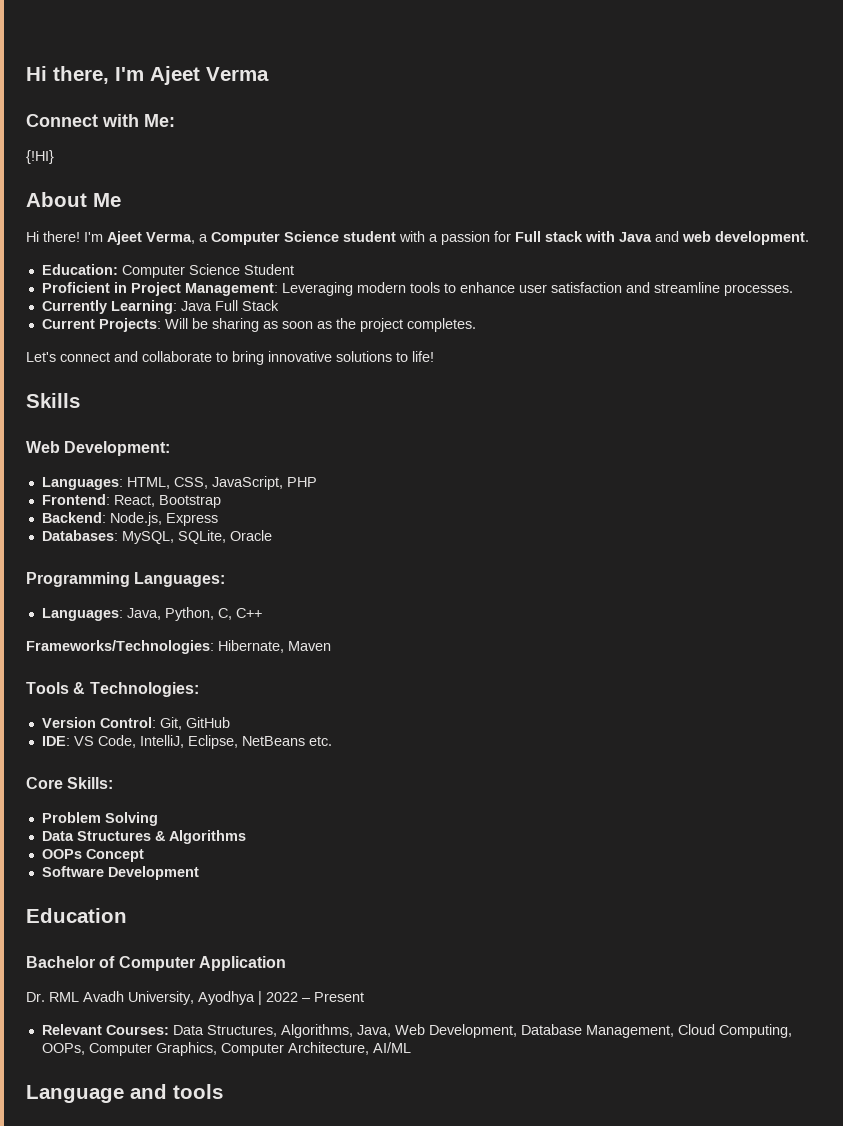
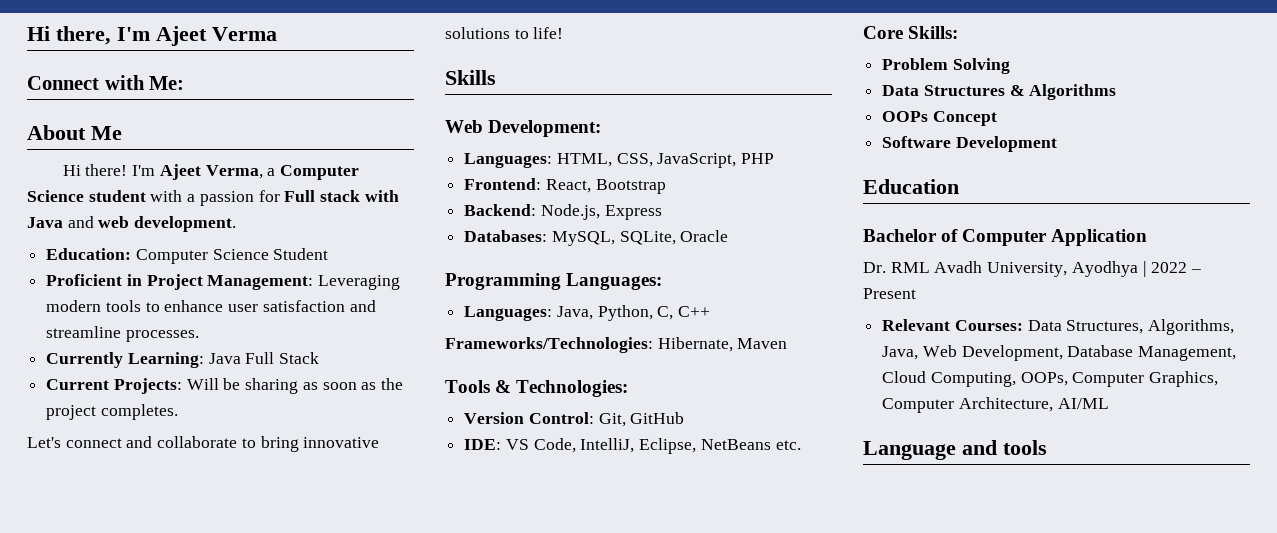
[26,150,54,164] // {!HI} -> (185, 83) none

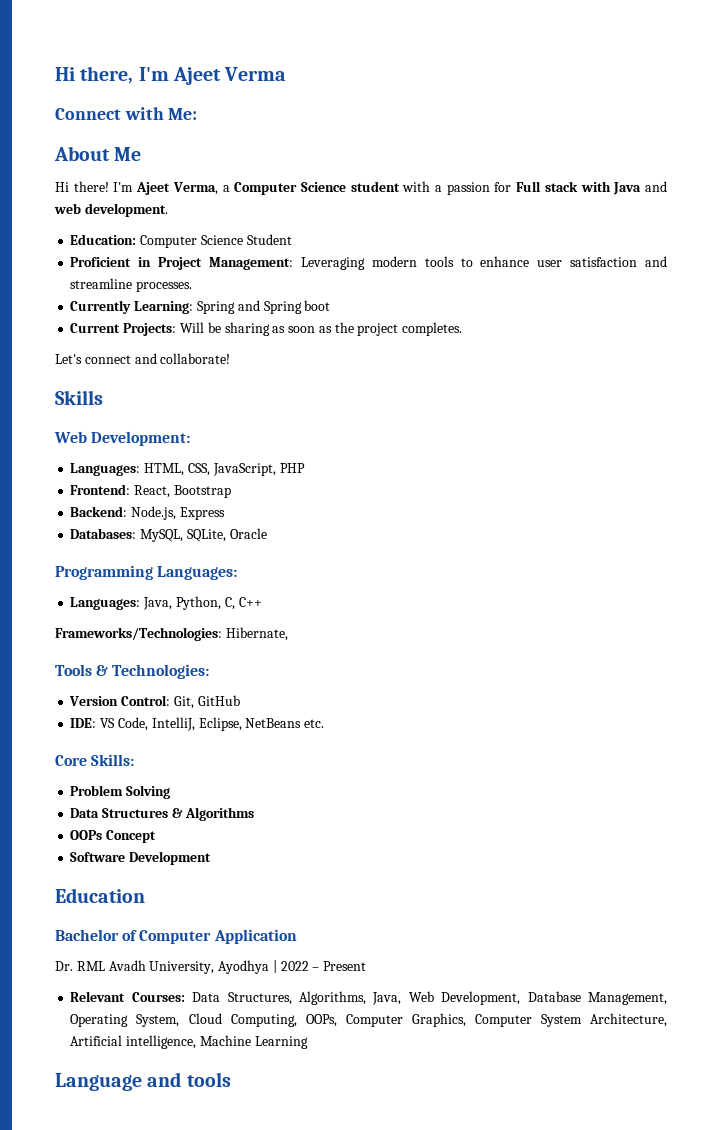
[208,352,320,364] Java Full Stack -> [196,300,331,314] Spring and Spring boot
[157,436,380,452] [445,27,564,39] collaborate to bring innovative solutions to life! -> [160,353,231,364] collaborate!
[737,338,788,349] Maven -> (288, 634) none
(1237, 353) none -> [70,1014,180,1027] Operating System,
[958,397,1109,412] Architecture, AI/ML -> [540,1013,668,1027] [70,1035,308,1049] System Architecture, Artificial intelligence, Machine Learning

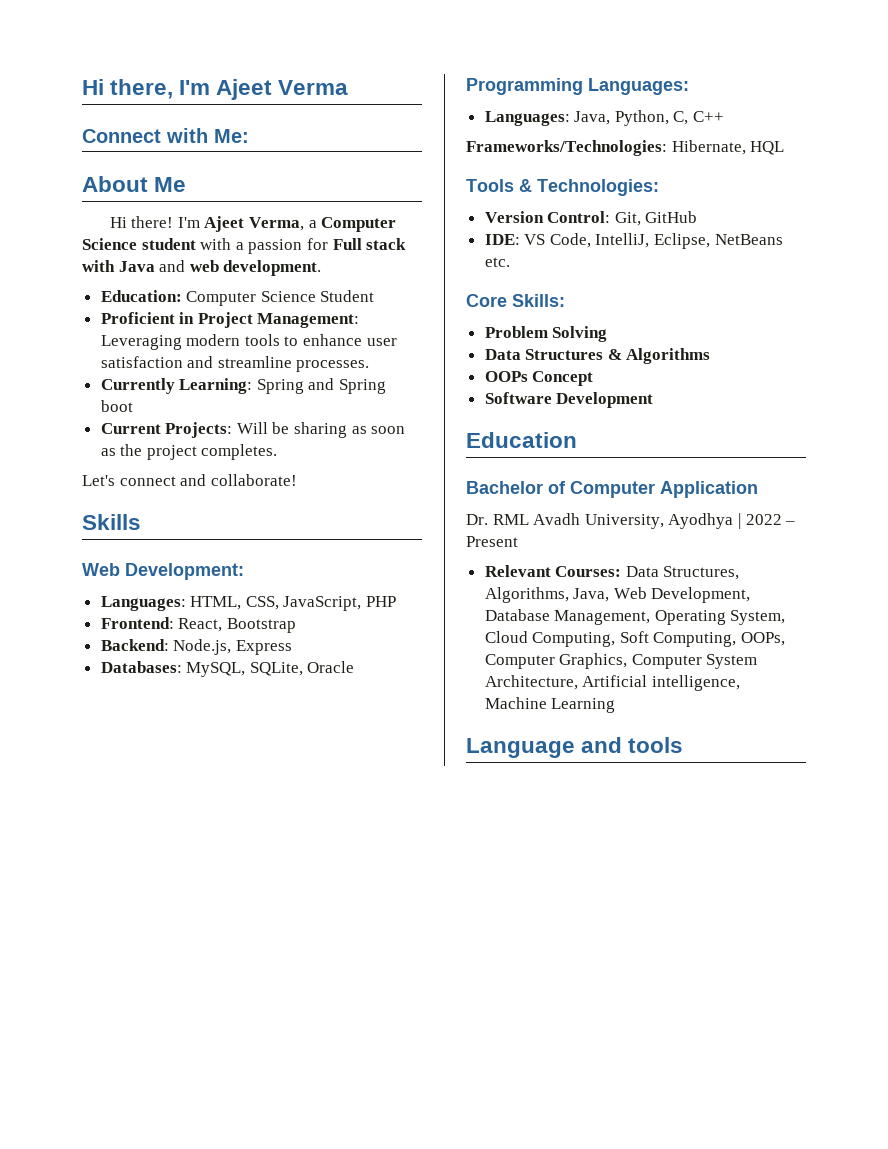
(288, 634) none -> [750,141,785,155] HQL
(297, 1020) none -> [619,631,737,647] Soft Computing,

